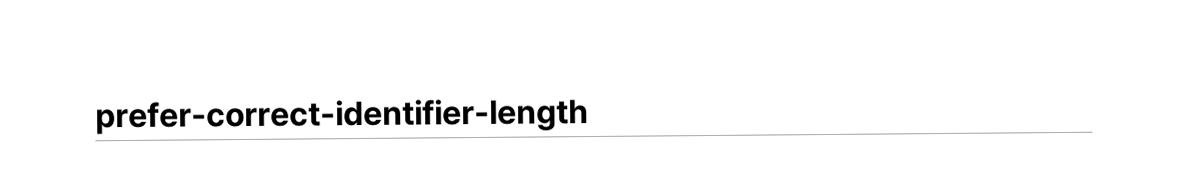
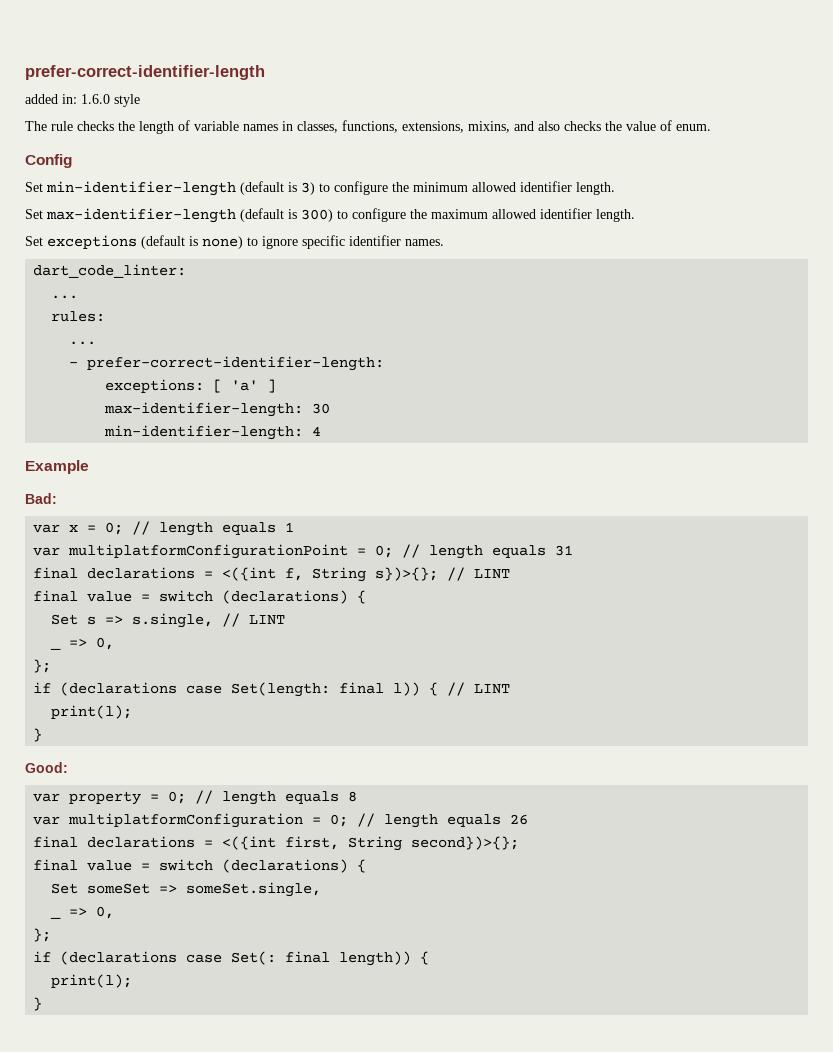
(589, 116) none -> [25,94,140,107] [25,120,711,134] [25,154,72,168] [25,181,615,196] [25,208,635,223] [25,235,444,249] [33,264,187,278] [51,295,79,299] [51,311,106,322] [69,341,97,345] [69,356,385,371] [105,379,277,393] [104,402,331,417] [104,425,322,440] [25,460,89,474] [25,493,57,504] [33,521,295,536] [33,544,574,559] [33,567,511,582] [33,590,367,604] [51,613,286,628] [50,647,62,650] [69,637,115,650] [33,659,52,673] [33,682,511,697] [51,705,133,719] [33,728,43,742] [25,762,68,773] [33,790,358,805] [33,813,529,828] [33,836,520,851] [33,859,367,873] [51,882,322,897] [50,916,62,919] [69,906,115,919] [33,928,52,942] [33,951,430,966] [51,974,133,988] [33,997,43,1011] // added in: 1.6.0 style // The rule checks the length of variable names in classes, functions, extensions, mixins, and also checks the value of enum. // Config // Set min-identifier-length (default is 3) to configure the minimum allowed identifier length. // Set max-identifier-length (default is 300) to configure the maximum allowed identifier length. // Set exceptions (default is none) to ignore specific identifier names. // dart_code_linter: // ... // rules: // ... // - prefer-correct-identifier-length: // exceptions: [ 'a' ] // max-identifier-length: 30 // min-identifier-length: 4 // Example // Bad: // var x = 0; // length equals 1 // var multiplatformConfigurationPoint = 0; // length equals 31 // final declarations = <({int f, String s})>{}; // LINT // final value = switch (declarations) { // Set s => s.single, // LINT // _ => 0, // }; // if (declarations case Set(length: final l)) { // LINT // print(l); // } // Good: // var property = 0; // length equals 8 // var multiplatformConfiguration = 0; // length equals 26 // final declarations = <({int first, String second})>{}; // final value = switch (declarations) { // Set someSet => someSet.single, // _ => 0, // }; // if (declarations case Set(: final length)) { // print(l); // }

